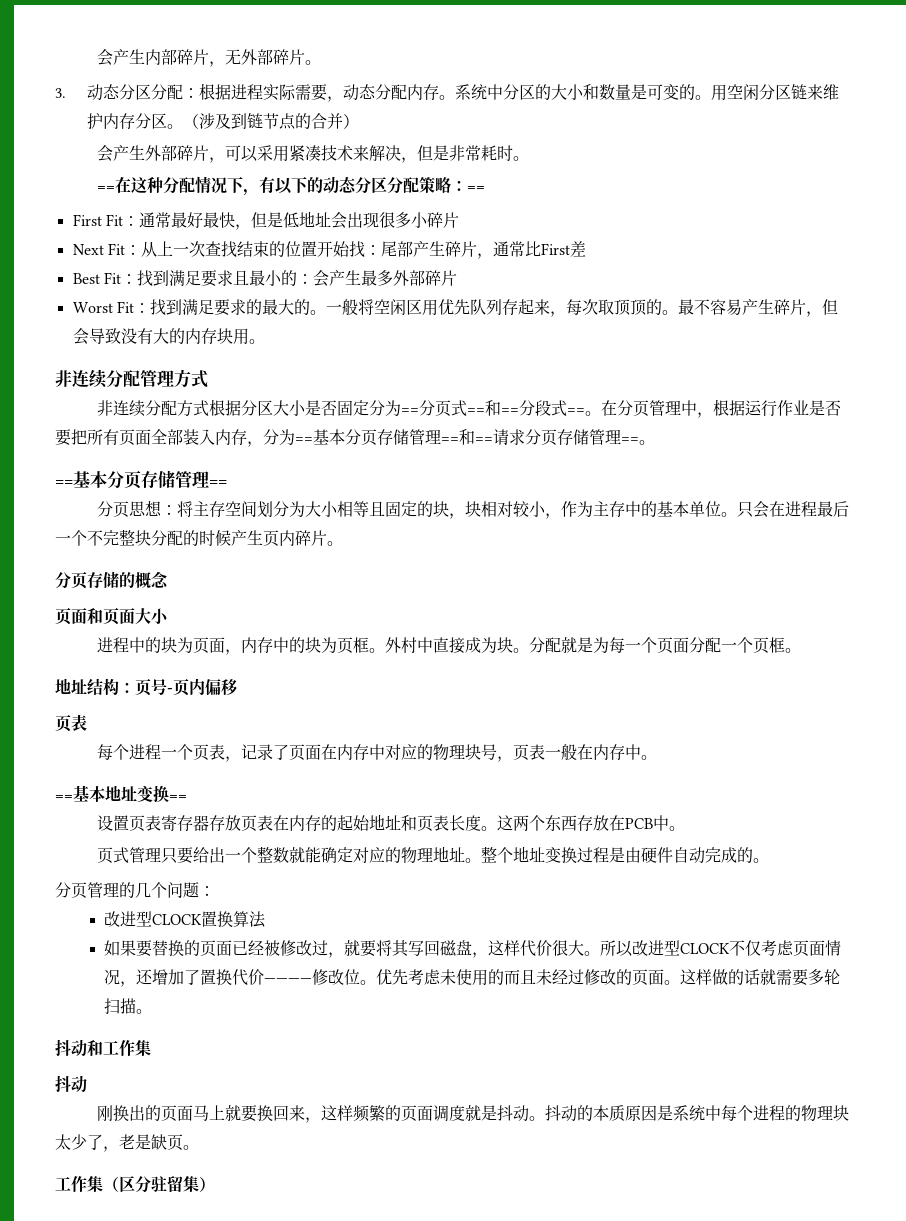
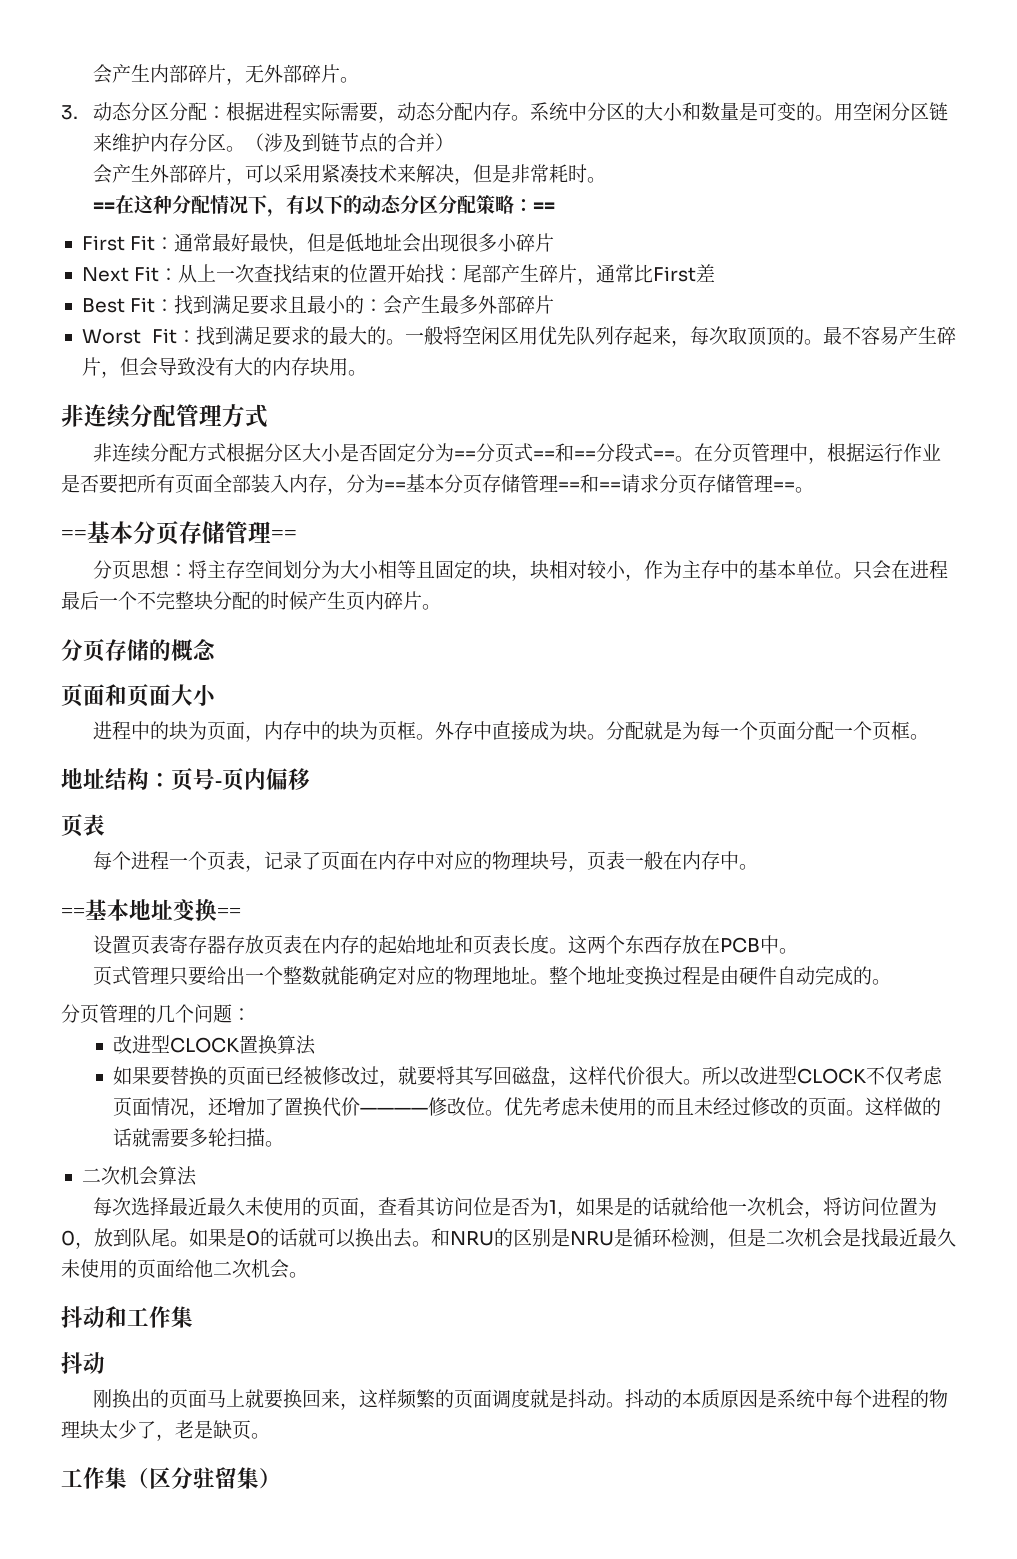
[400,637,417,653] 村 -> [454,721,474,740] 存
(153, 1011) none -> [81,1166,197,1186] [93,1197,938,1218] [61,1228,956,1249] [61,1259,308,1279] // 二次机会算法 // 每次选择最近最久未使用的页面，查看其访问位是否为1，如果是的话就给他一次机会，将访问位置为0，放到队尾。如果是0的话就可以换出去。和NRU的区别是NRU是循环检测，但是二次机会是找最近最久未使用的页面给他二次机会。

